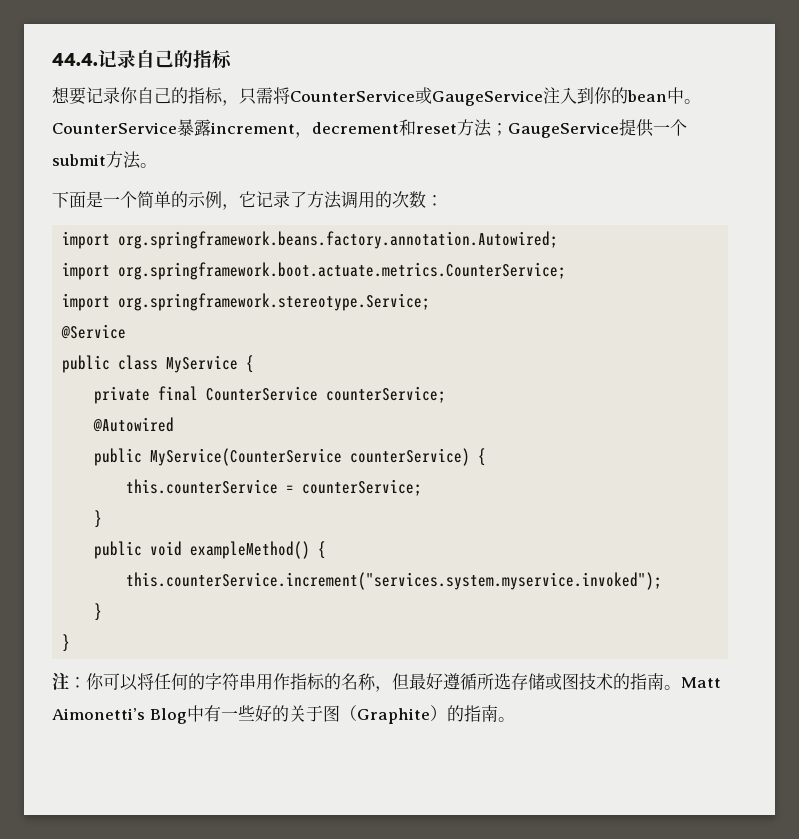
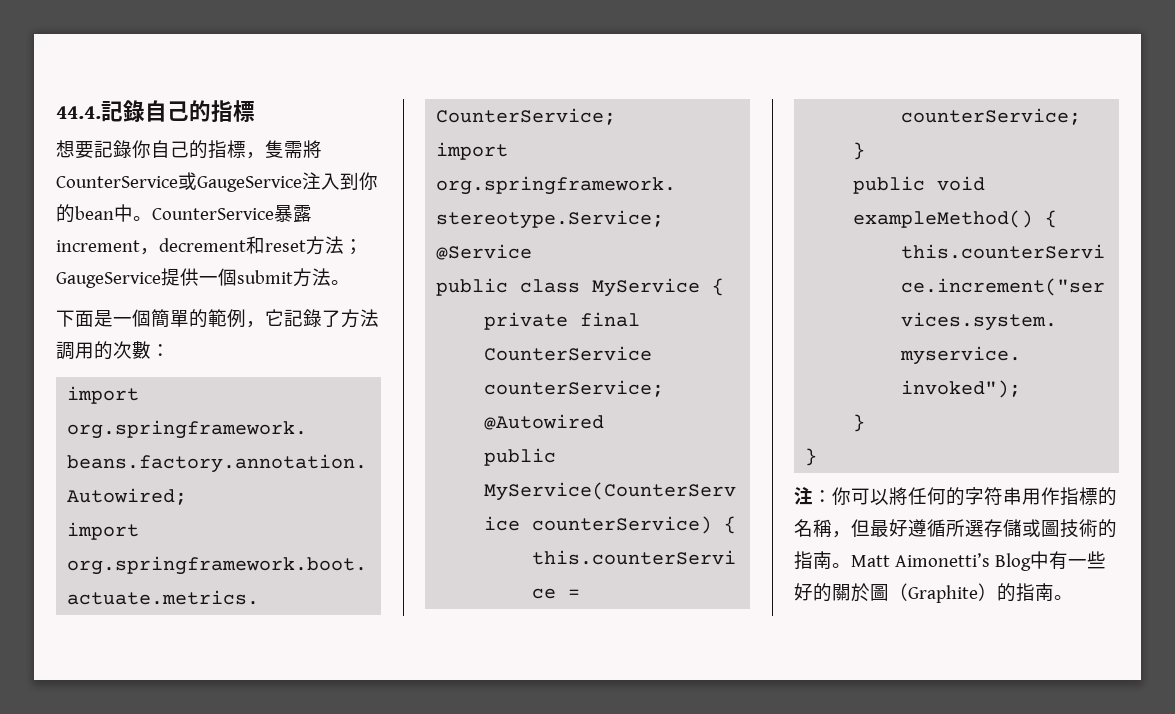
[98,50,232,69] 记录自己的指标 -> [101,100,255,122] 記錄自己的指標
[86,87,120,104] 记录 -> [94,140,132,158] 記錄
[205,87,290,106] 标，只需将 -> [227,140,322,159] 標，隻需將
[670,119,687,136] 个 -> [218,268,237,286] 個
[120,191,426,210] 个简单的示例，它记录了方法调用的次数 -> [132,309,379,328] [56,341,151,360] 個簡單的範例，它記錄了方法調用的次數
[137,673,154,690] 将 -> [889,487,908,505] 將
[307,673,376,690] 标的名称 -> [1079,487,1117,506] [794,519,832,537] 標的名稱
[494,673,613,690] 选存储或图技术 -> [965,519,1098,538] 選存儲或圖技術
[288,705,340,722] 关于图 -> [832,583,889,602] 關於圖

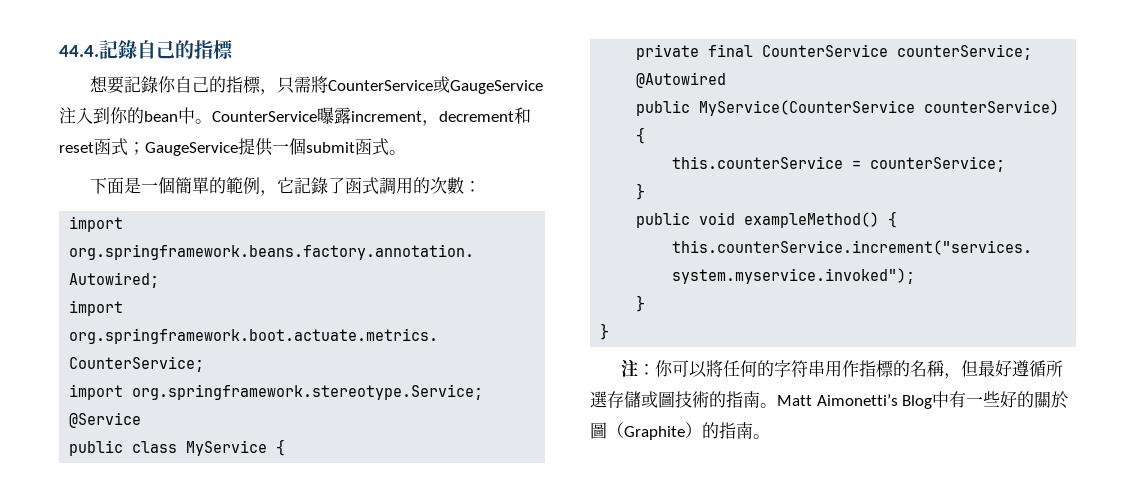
[265,140,284,158] 隻 -> [276,77,294,94] 只
[274,205,293,222] 暴 -> [317,107,334,124] 曝
[306,236,344,255] 方法 -> [94,138,128,156] 函式
[293,268,331,287] 方法 -> [355,138,389,156] 函式
[341,309,379,328] 方法 -> [344,177,379,195] 函式

